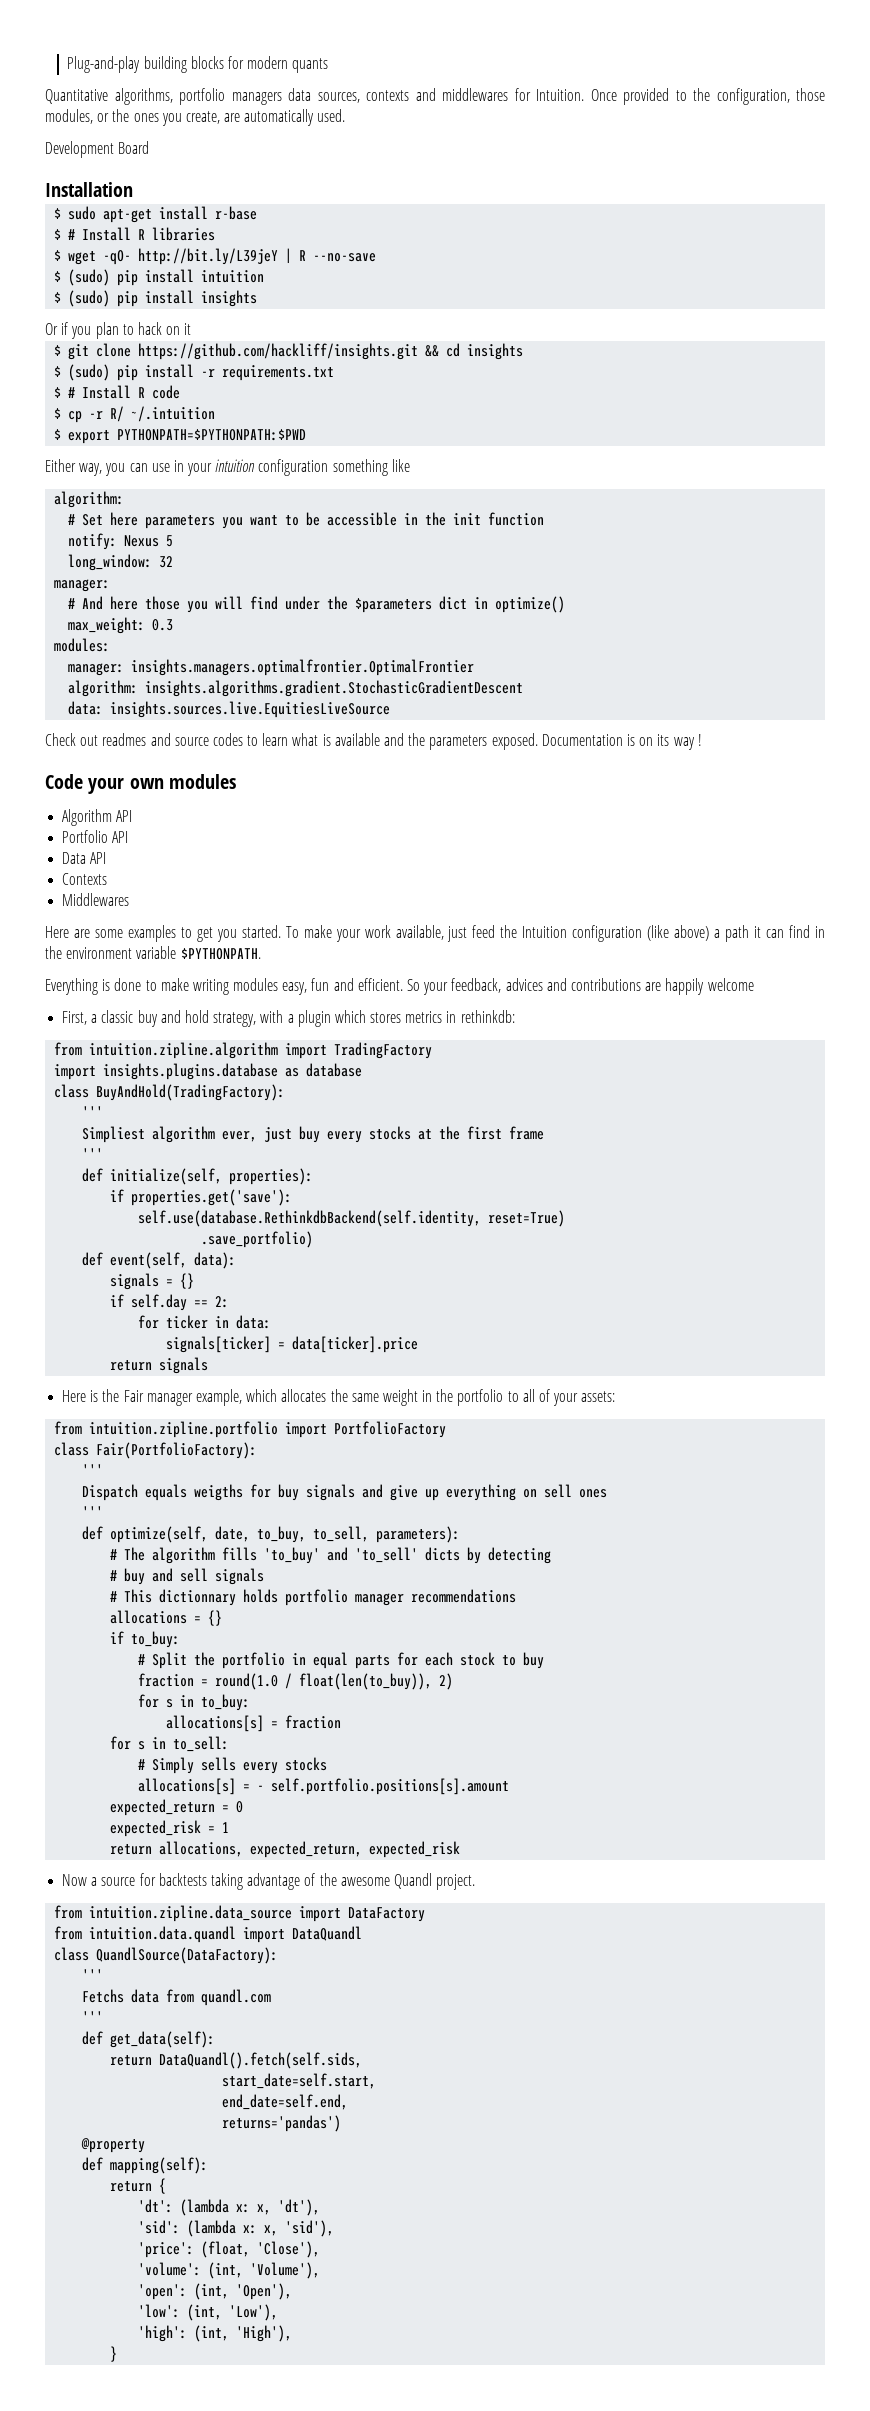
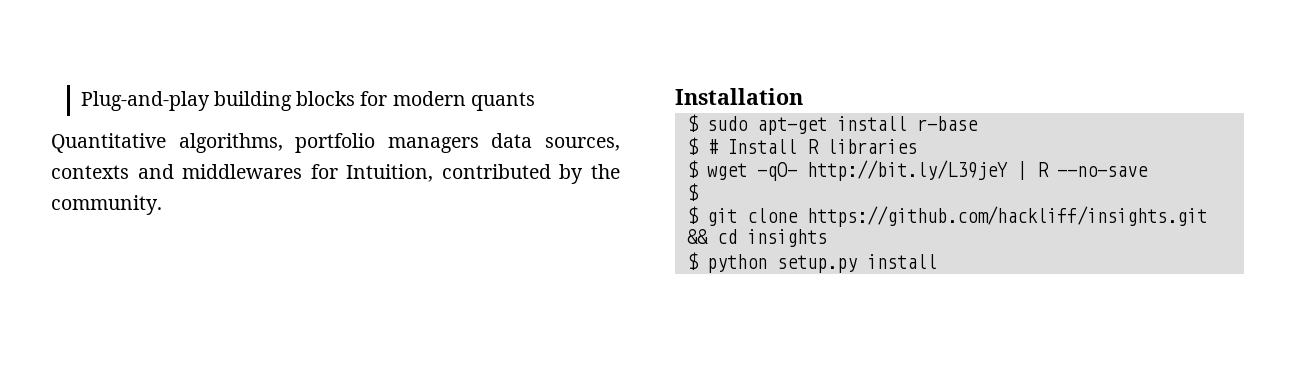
[536,88,825,105] [45,109,346,126] [45,141,150,158] Intuition. Once provided to the configuration, those modules, or the ones you create, are automatically used. // Development Board -> [346,164,620,184] [51,195,162,215] Intuition, contributed by the community.
[68,269,265,286] [54,290,258,307] [45,322,192,339] (sudo) pip install intuition // $ (sudo) pip install insights // Or if you plan to hack on it -> (699, 192) none
[68,364,335,381] [54,385,181,399] [54,406,216,423] [54,429,307,444] [45,459,410,476] [54,491,125,508] [68,512,545,529] [68,533,174,550] [68,554,174,571] [54,579,111,592] [68,596,566,613] [68,617,174,634] [54,638,111,652] [68,659,475,676] [68,680,524,697] [68,701,391,718] [45,733,702,750] [45,774,236,794] [62,809,133,826] [62,830,129,843] [62,852,107,864] [62,873,108,885] [62,893,130,906] [45,925,826,942] [45,946,261,960] [45,978,754,995] [62,1010,515,1027] [54,1042,433,1059] [54,1063,363,1080] [54,1084,286,1101] [82,1106,104,1118] [82,1126,545,1143] [82,1148,104,1160] [82,1168,314,1185] [110,1189,293,1206] [138,1210,566,1227] [201,1231,314,1248] [82,1252,237,1269] [110,1273,195,1290] [110,1294,230,1311] [138,1315,272,1329] [166,1336,419,1353] [110,1357,209,1374] [62,1389,616,1406] [54,1421,447,1438] [54,1442,258,1459] [82,1464,104,1476] [82,1484,608,1501] [82,1506,104,1518] [82,1526,461,1543] [110,1547,552,1564] [110,1568,265,1585] [110,1589,517,1606] [110,1610,223,1626] [110,1631,181,1648] [138,1652,545,1669] [138,1673,454,1690] [138,1694,251,1711] [166,1715,342,1732] [110,1736,230,1752] [138,1757,328,1774] [138,1778,510,1795] [110,1799,244,1816] [110,1820,230,1837] [110,1841,461,1858] [62,1873,476,1890] [54,1905,426,1922] [54,1926,363,1943] [54,1947,279,1964] [82,1969,104,1981] [82,1989,272,2006] [82,2011,104,2023] [82,2031,216,2048] [110,2052,363,2069] [222,2073,377,2089] [222,2094,349,2110] [222,2115,342,2132] [81,2138,146,2153] [82,2157,209,2174] [110,2178,167,2194] [138,2199,321,2216] [138,2220,335,2237] [138,2241,321,2258] [138,2262,321,2279] [138,2283,293,2300] [138,2304,279,2321] [138,2325,293,2342] [110,2346,118,2362] (sudo) pip install -r requirements.txt // $ # Install R code // $ cp -r R/ ~/.intuition // $ export PYTHONPATH=$PYTHONPATH:$PWD // Either way, you can use in your intuition configuration something like // algorithm: // # Set here parameters you want to be accessible in the init function // notify: Nexus 5 // long_window: 32 // manager: // # And here those you will find under the $parameters dict in optimize() // max_weight: 0.3 // modules: // manager: insights.managers.optimalfrontier.OptimalFrontier // algorithm: insights.algorithms.gradient.StochasticGradientDescent // data: insights.sources.live.EquitiesLiveSource // Check out readmes and source codes to learn what is available and the parameters exposed. Documentation is on its way ! // Code your own modules // Algorithm API // Portfolio API // Data API // Contexts // Middlewares // Here are some examples to get you started. To make your work available, just feed the Intuition configuration (like above) a path it can find in the environment variable $PYTHONPATH. // Everything is done to make writing modules easy, fun and efficient. So your feedback, advices and contributions are happily welcome // First, a classic buy and hold strategy, with a plugin which stores metrics in rethinkdb: // from intuition.zipline.algorithm import TradingFactory // import insights.plugins.database as database // class BuyAndHold(TradingFactory): // ''' // Simpliest algorithm ever, just buy every stocks at the first frame // ''' // def initialize(self, properties): // if properties.get('save'): // self.use(database.RethinkdbBackend(self.identity, reset=True) // .save_portfolio) // def event(self, data): // signals = {} // if self.day == 2: // for ticker in data: // signals[ticker] = data[ticker].price // return signals // Here is the Fair manager example, which allocates the same weight in the portfolio to all of your assets: // from intuition.zipline.portfolio import PortfolioFactory // class Fair(PortfolioFactory): // ''' // Dispatch equals weigths for buy signals and give up everything on sell ones // ''' // def optimize(self, date, to_buy, to_sell, parameters): // # The algorithm fills 'to_buy' and 'to_sell' dicts by detecting // # buy and sell signals // # This dictionnary holds portfolio manager recommendations // allocations = {} // if to_buy: // # Split the portfolio in equal parts for each stock to buy // fraction = round(1.0 / float(len(to_buy)), 2) // for s in to_buy: // allocations[s] = fraction // for s in to_sell: // # Simply sells every stocks // allocations[s] = - self.portfolio.positions[s].amount // expected_return = 0 // expected_risk = 1 // return allocations, expected_return, expected_risk // Now a source for backtests taking advantage of the awesome Quandl project. // from intuition.zipline.data_source import DataFactory // from intuition.data.quandl import DataQuandl // class QuandlSource(DataFactory): // ''' // Fetchs data from quandl.com // ''' // def get_data(self): // return DataQuandl().fetch(self.sids, // start_date=self.start, // end_date=self.end, // returns='pandas') // @property // def mapping(self): // return { // 'dt': (lambda x: x, 'dt'), // 'sid': (lambda x: x, 'sid'), // 'price': (float, 'Close'), // 'volume': (int, 'Volume'), // 'open': (int, 'Open'), // 'low': (int, 'Low'), // 'high': (int, 'High'), // } -> [706,254,937,273] python setup.py install

